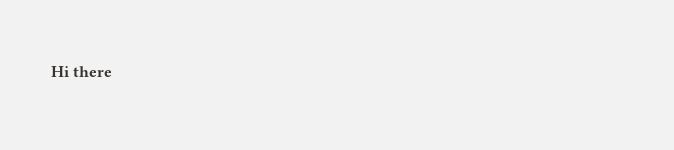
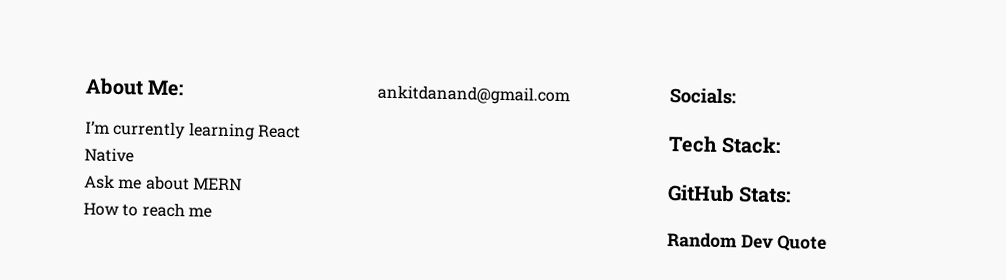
[51,66,113,77] Hi there -> [85,77,185,97] [85,120,301,141] [84,147,134,163] [84,174,242,191] [83,202,212,218] [377,84,570,106] [669,87,736,105] [668,135,782,155] [667,184,792,204] [667,231,828,252] About Me: // I’m currently learning React Native // Ask me about MERN // How to reach me ankitdanand@gmail.com // Socials: // Tech Stack: // GitHub Stats: // Random Dev Quote

